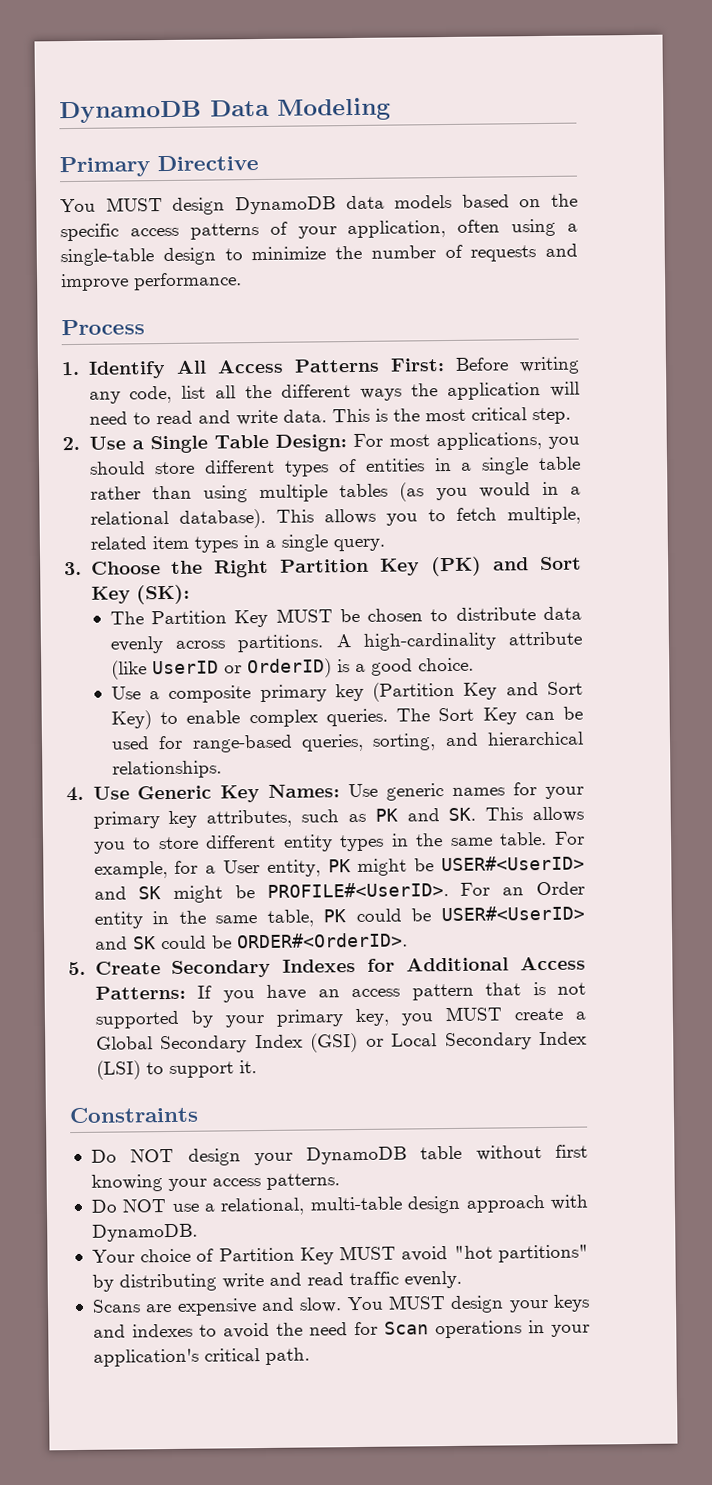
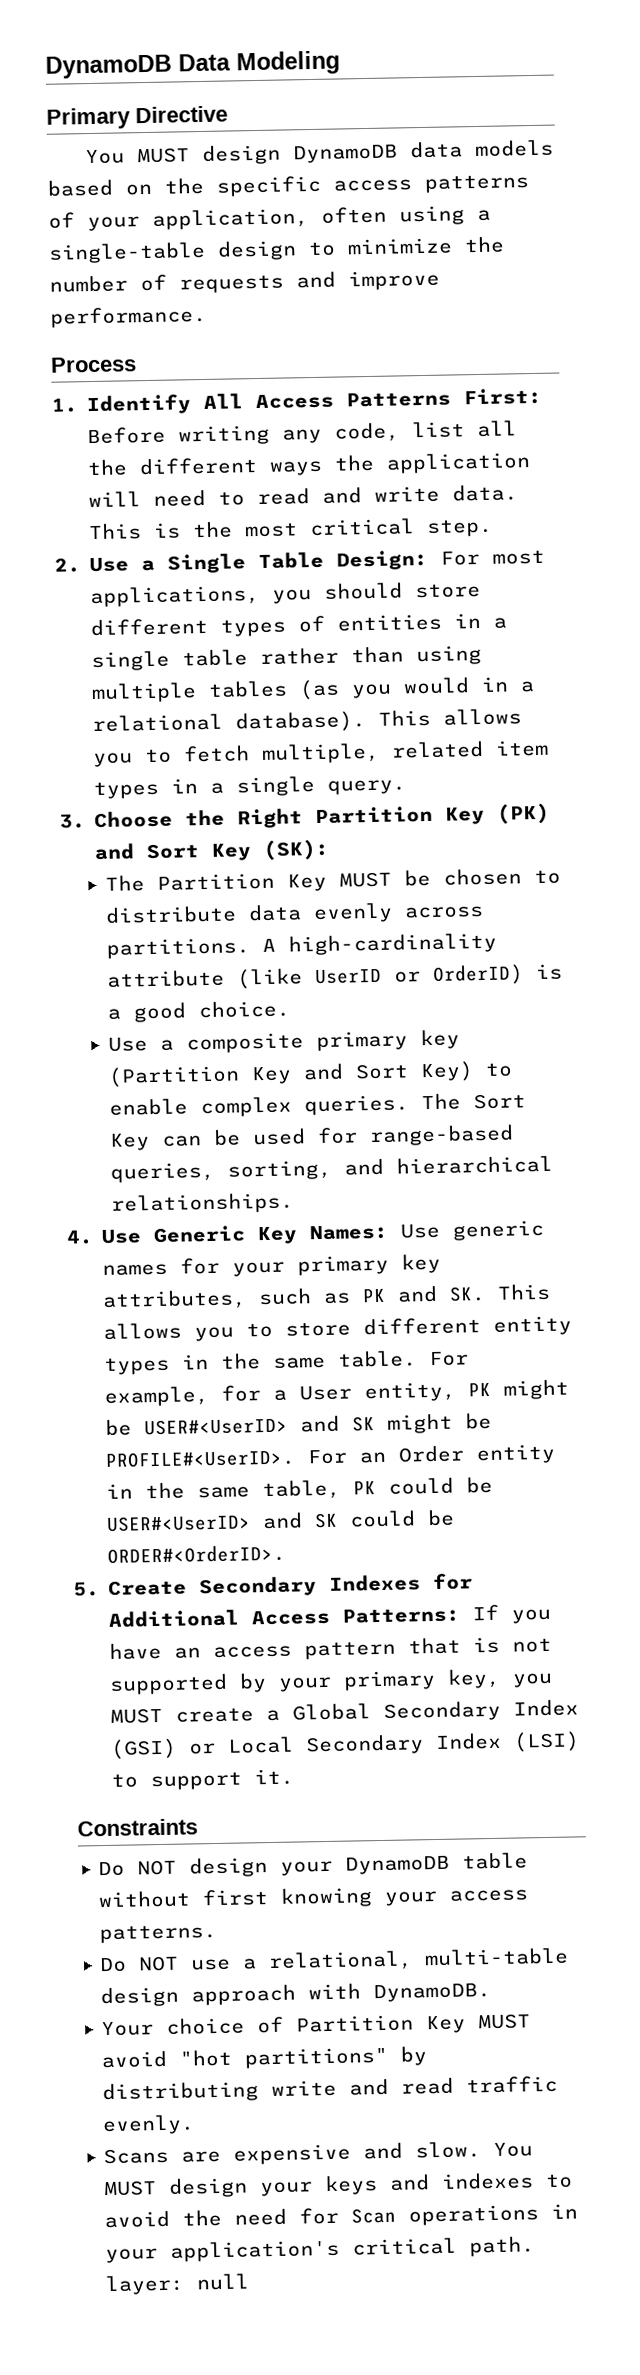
(310, 1356) none -> [105,2273,250,2296] layer: null

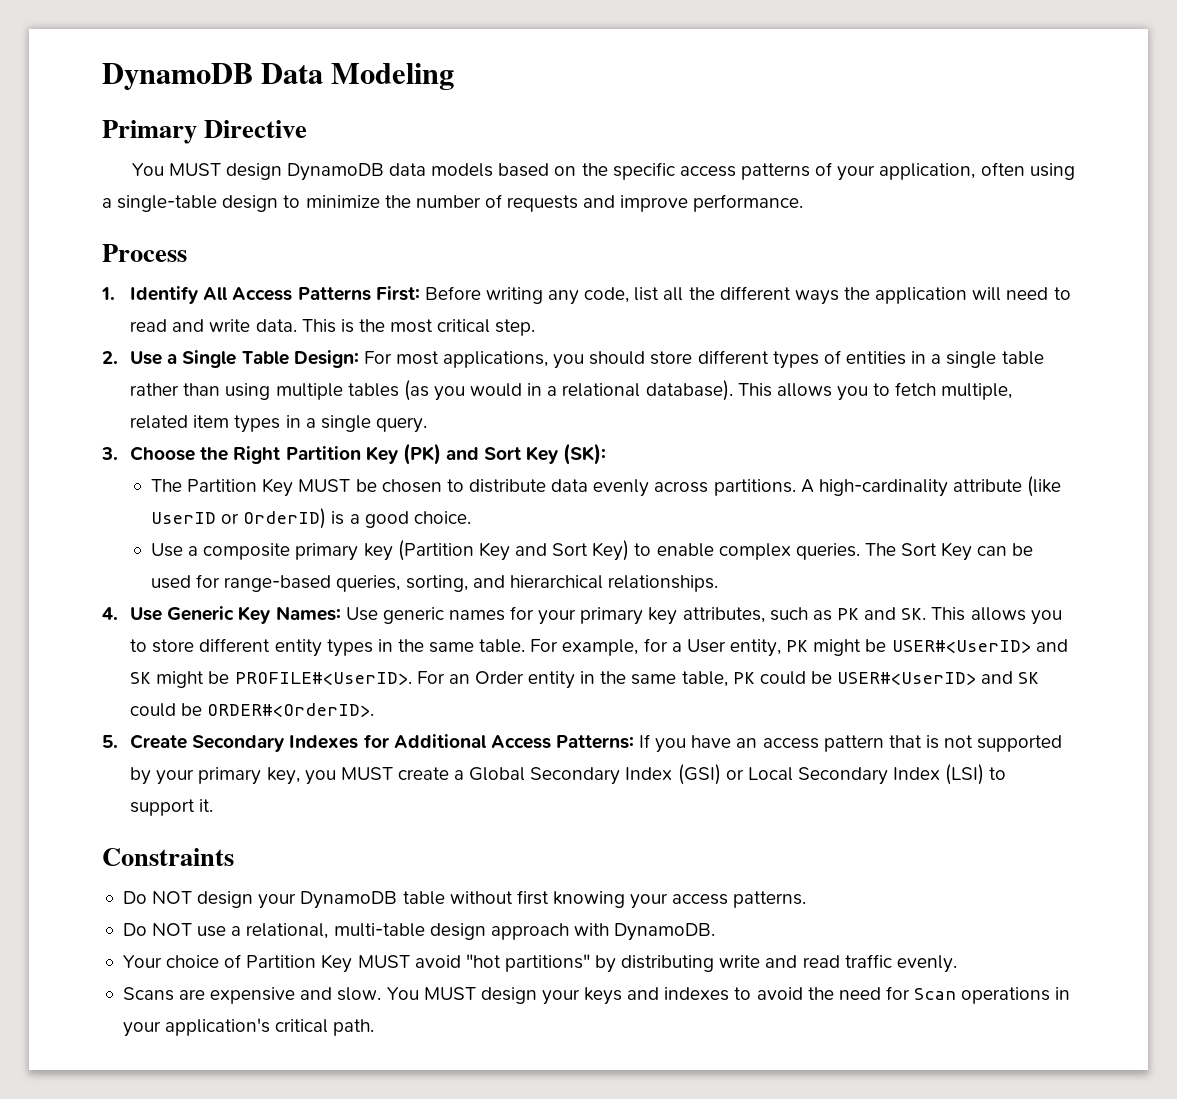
[105,2273,250,2296] layer: null -> (375, 1027) none

